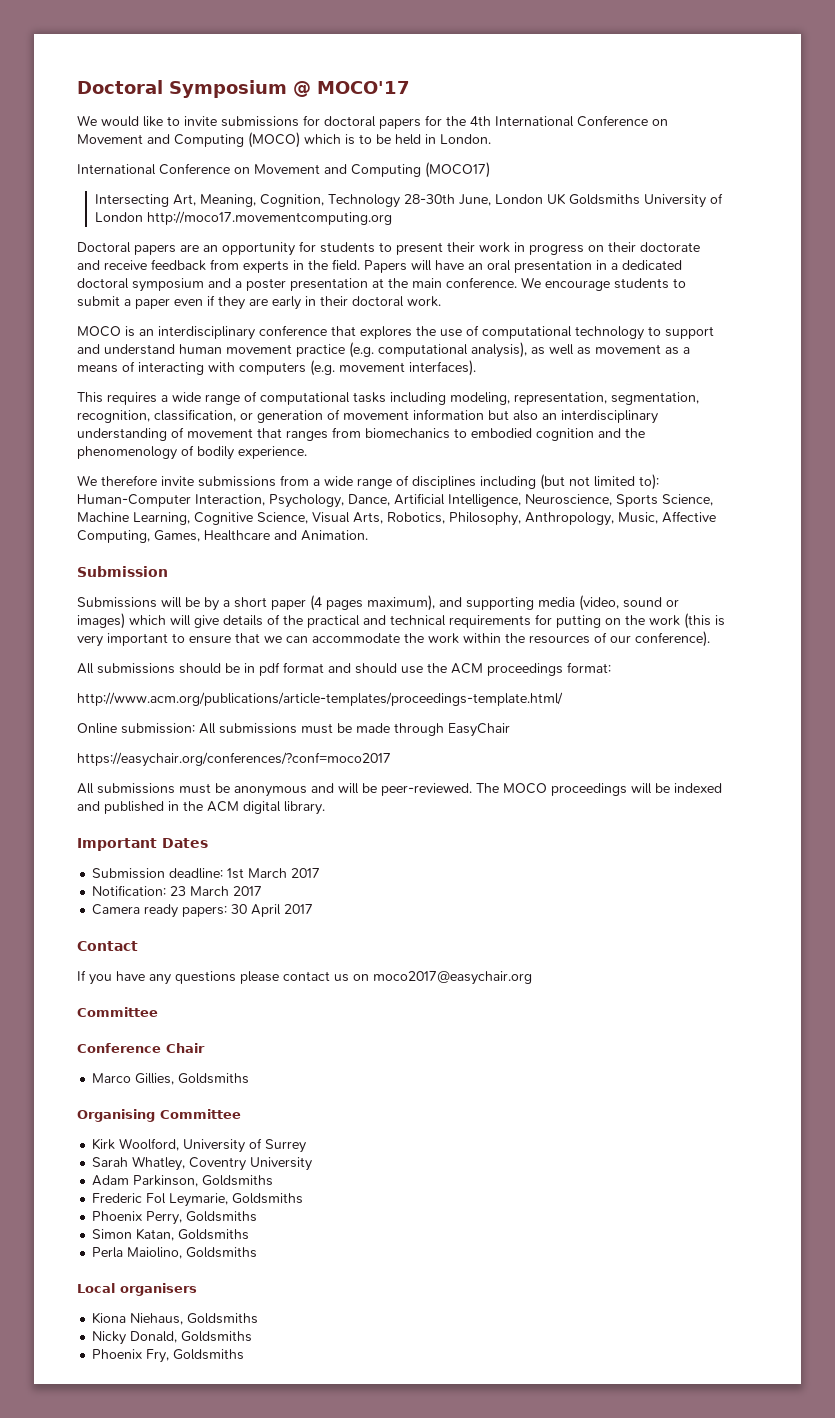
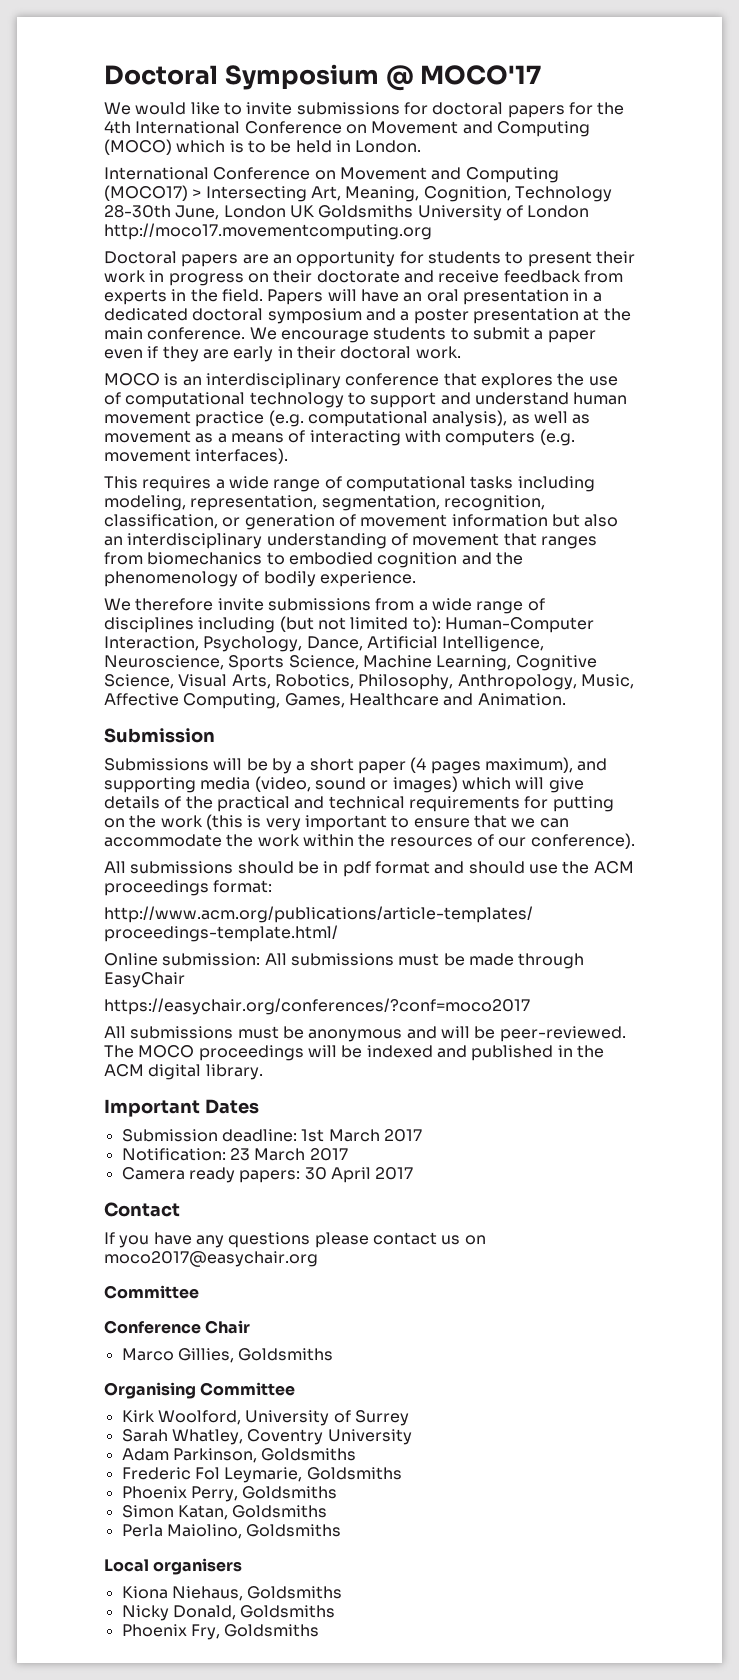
(490, 170) // -> [192,189,202,198] >

